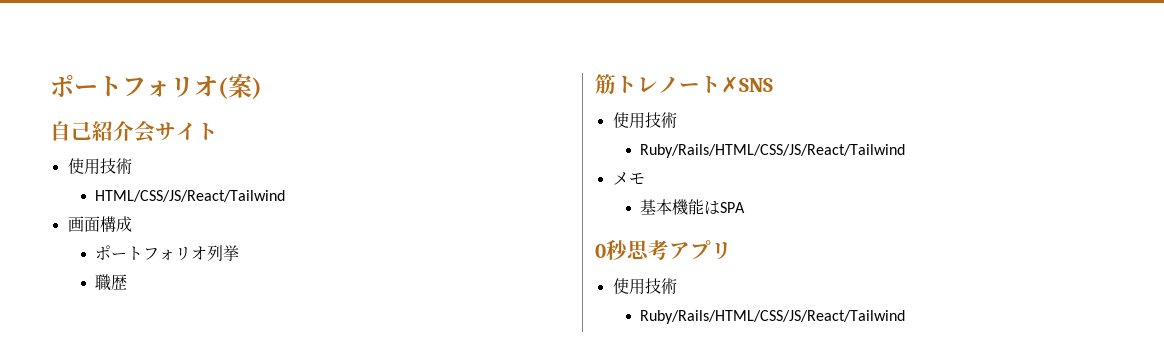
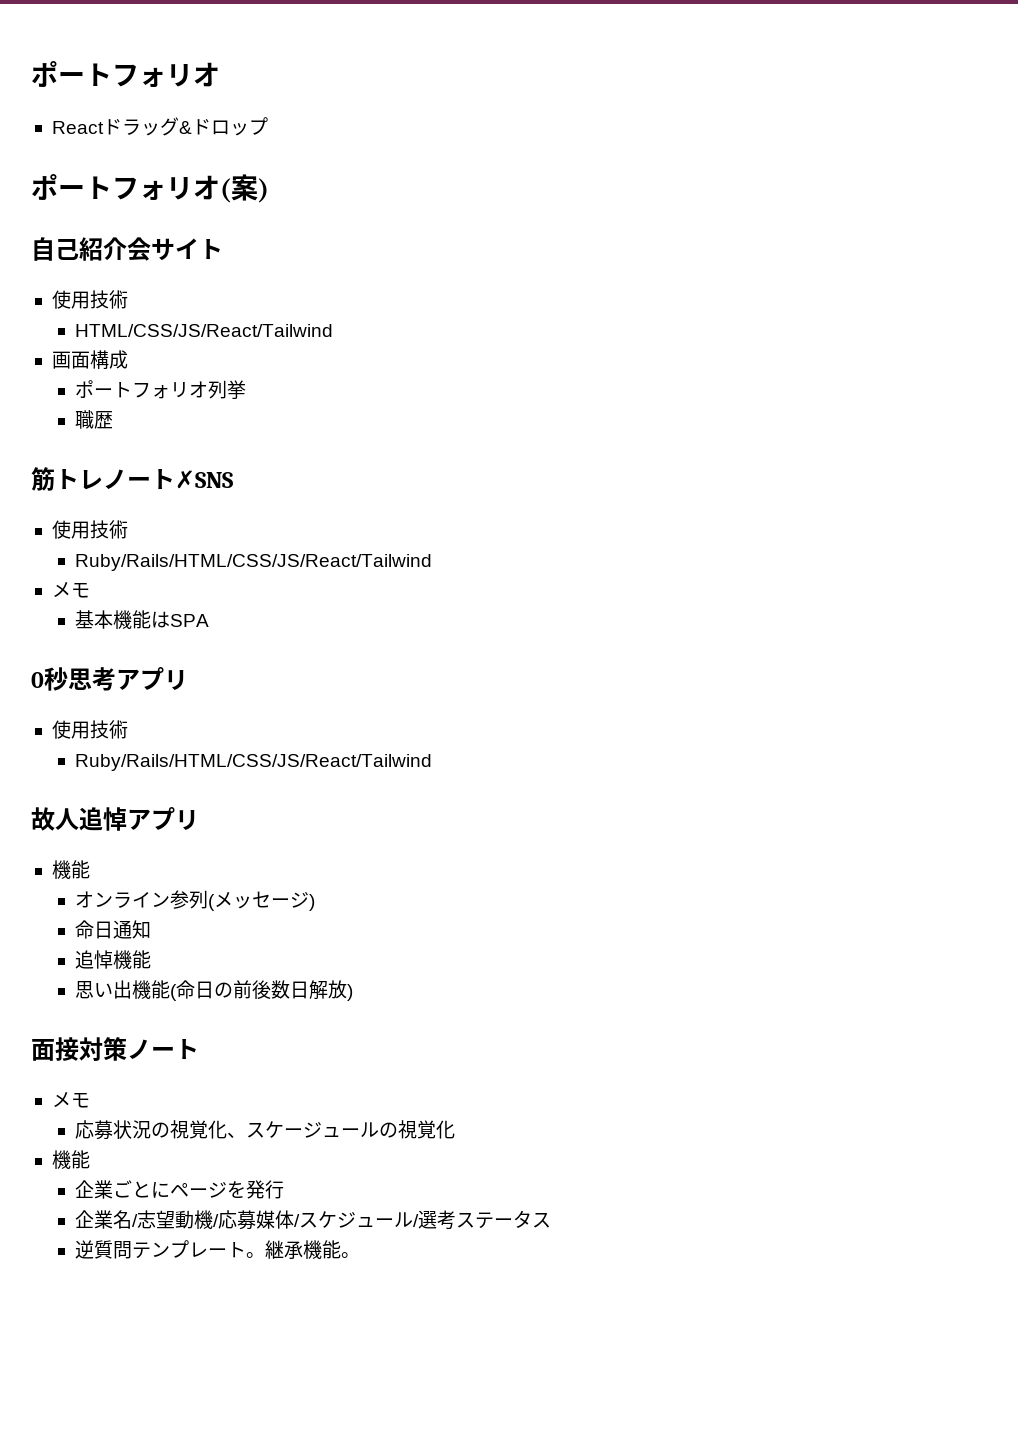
[50,75,218,97] ポートフォリオ -> [31,61,220,87] [51,117,268,136] [31,174,220,200] ポートフォリオ // Reactドラッグ&ドロップ // ポートフォリオ
(906, 317) none -> [31,807,199,831] [51,860,90,879] [75,890,316,911] [75,920,152,939] [75,950,152,969] [75,980,354,1001] [31,1037,199,1061] [51,1092,90,1108] [75,1120,456,1140] [51,1150,90,1169] [75,1180,285,1199] [75,1210,552,1230] [75,1240,361,1259] // 故人追悼アプリ // 機能 // オンライン参列(メッセージ) // 命日通知 // 追悼機能 // 思い出機能(命日の前後数日解放) // 面接対策ノート // メモ // 応募状況の視覚化、スケージュールの視覚化 // 機能 // 企業ごとにページを発行 // 企業名/志望動機/応募媒体/スケジュール/選考ステータス // 逆質問テンプレート。継承機能。

